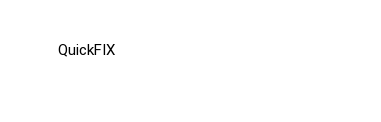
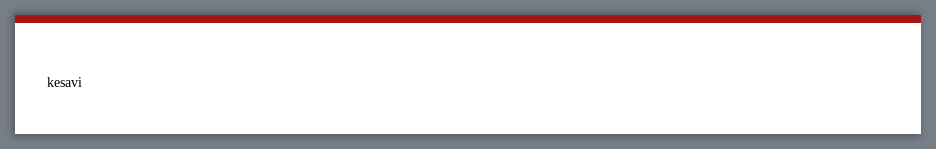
[58,44,116,57] QuickFIX -> [47,77,82,87] kesavi

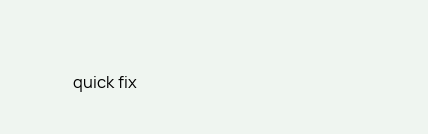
[47,77,82,87] kesavi -> [73,76,138,92] quick fix

